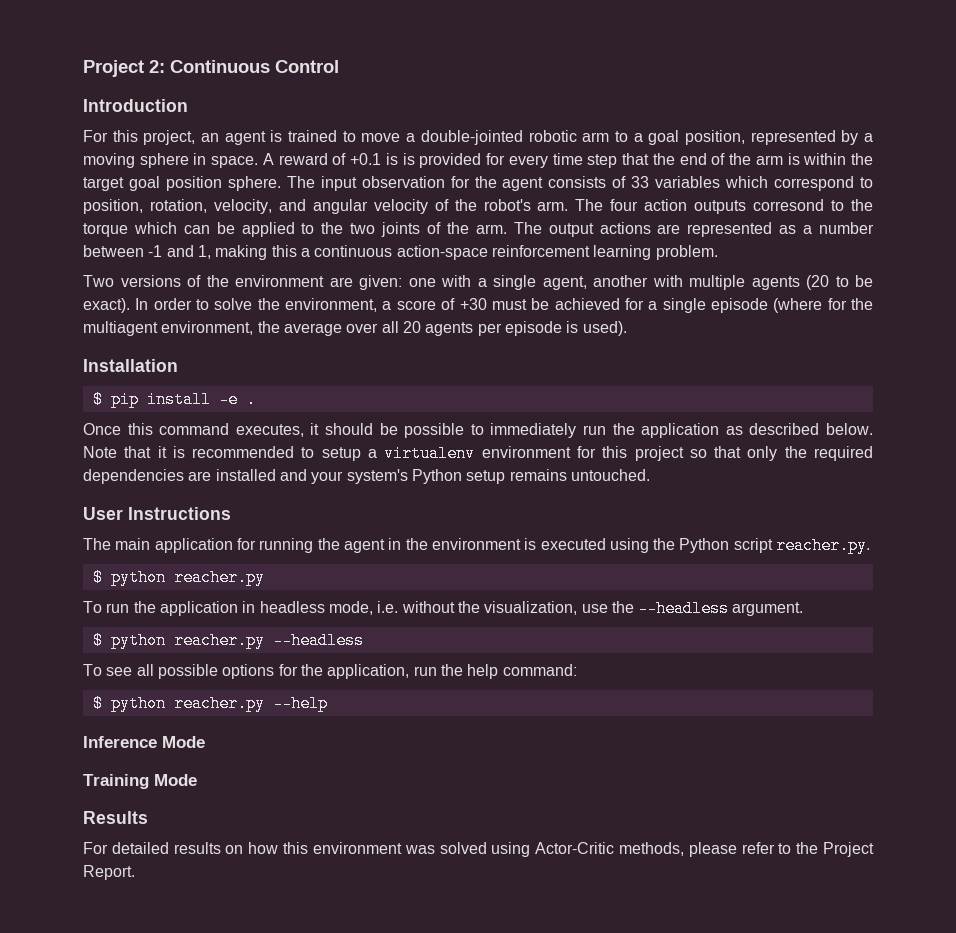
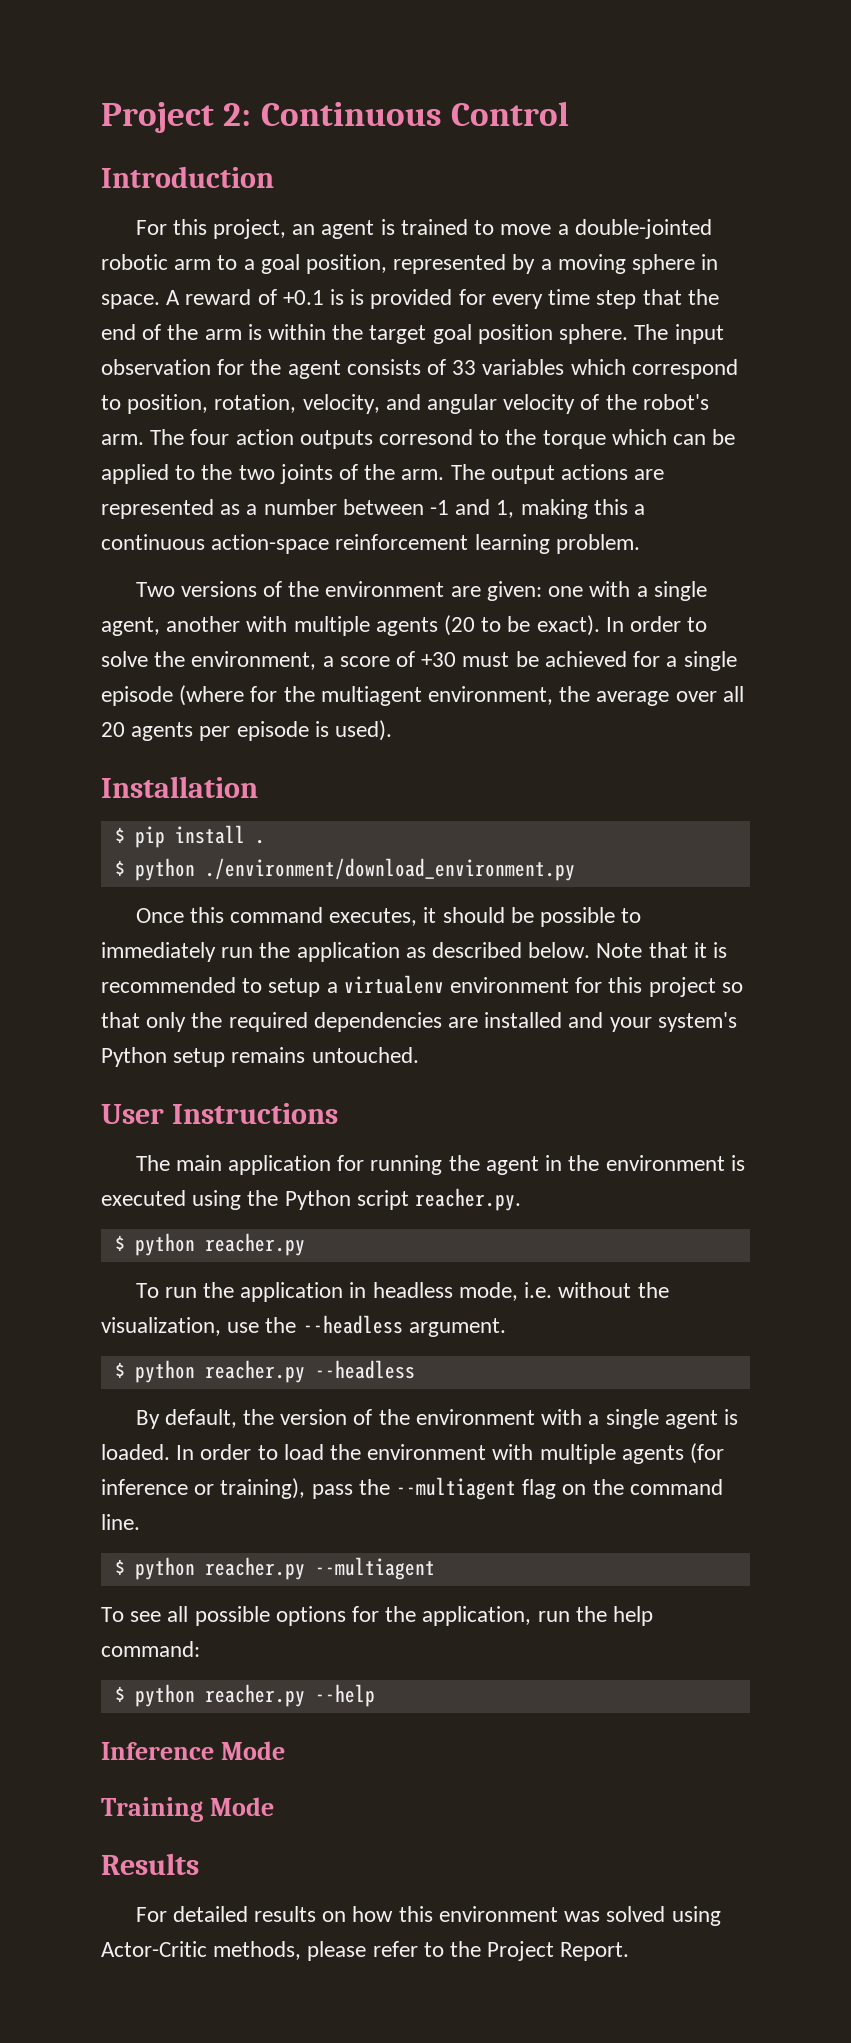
[218,391,238,408] -e -> (245, 834) none
(256, 399) none -> [114,858,575,881] // $ python ./environment/download_environment.py
(364, 640) none -> [135,1409,738,1429] [101,1443,725,1464] [101,1477,723,1500] [101,1514,140,1530] [114,1557,435,1580] // By default, the version of the environment with a single agent is loaded. In order to load the environment with multiple agents (for inference or training), pass the --multiagent flag on the command line. // $ python reacher.py --multiagent

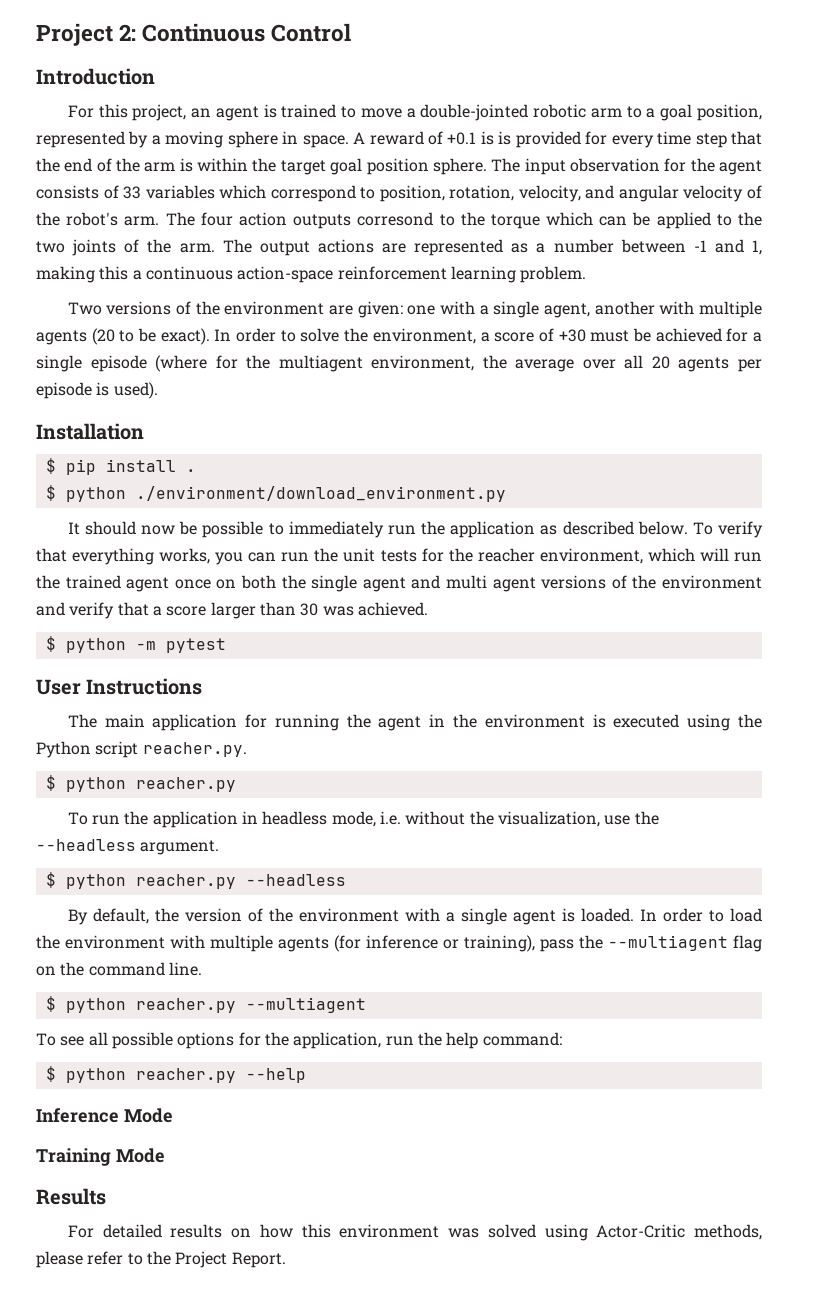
[135,907,505,926] Once this command executes, it should -> [67,521,176,535] It should now
[596,942,728,958] [101,975,743,997] [101,1012,737,1032] [101,1047,419,1067] Note that it is recommended to setup a virtualenv environment for this project so that only the required dependencies are installed and your system's Python setup remains untouched. -> [692,521,764,538] [36,548,763,565] [36,575,763,592] [36,602,428,619] [45,636,226,653] To verify that everything works, you can run the unit tests for the reacher environment, which will run the trained agent once on both the single agent and multi agent versions of the environment and verify that a score larger than 30 was achieved. // $ python -m pytest

